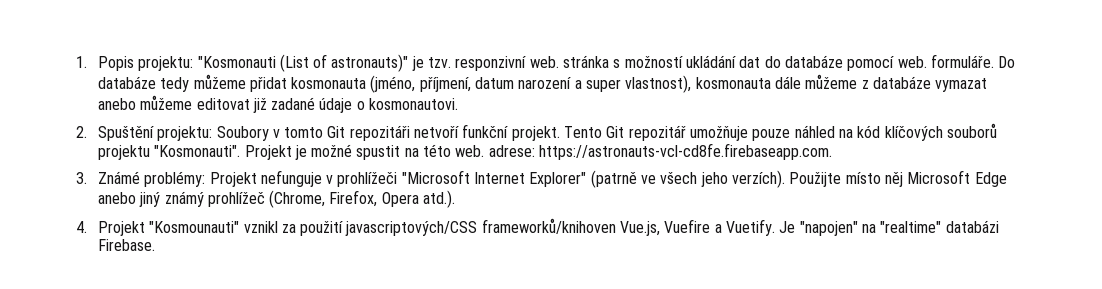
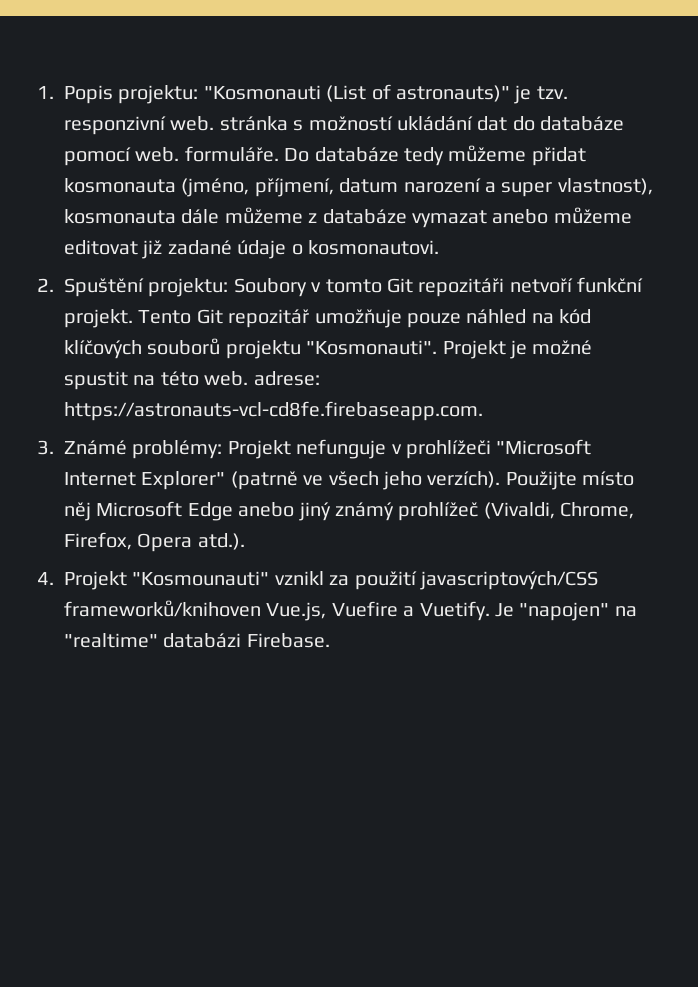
[269,190,326,208] (Chrome, -> [483,502,635,519] (Vivaldi, Chrome,

